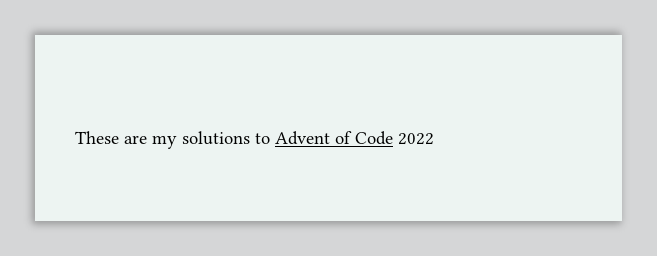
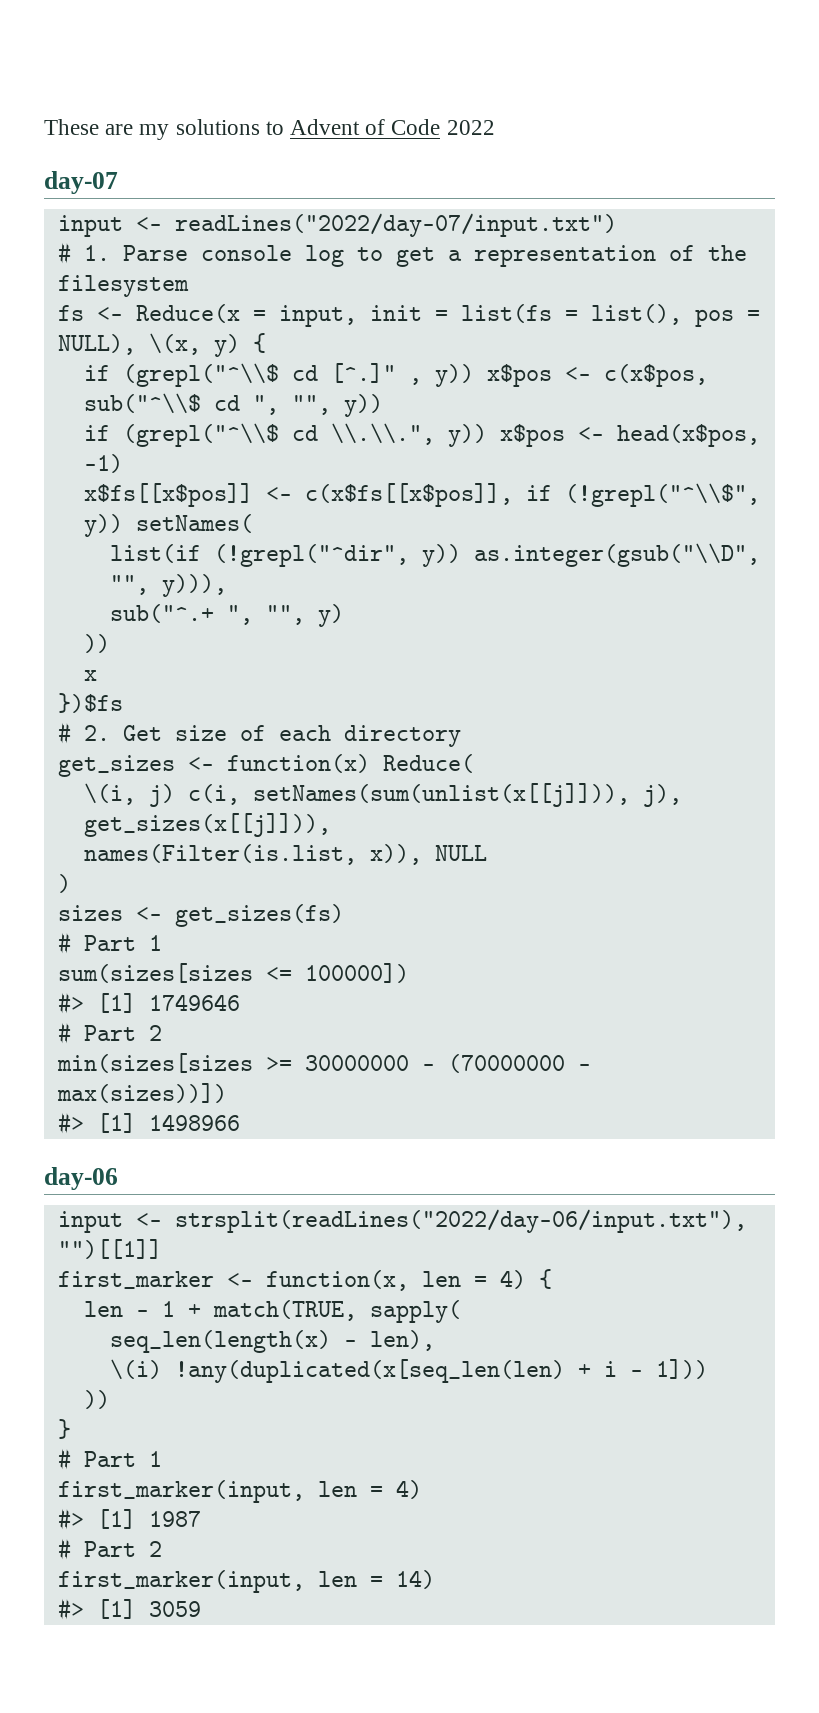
(434, 139) none -> [44,171,118,194] [57,213,617,237] [57,242,747,267] [57,275,189,297] [57,304,760,327] [57,333,266,357] [83,363,708,387] [83,393,383,417] [83,423,760,447] [83,454,123,473] [83,483,760,507] [83,514,253,537] [109,543,760,567] [109,574,227,597] [109,604,344,627] [83,634,110,653] [83,670,97,681] [57,693,123,713] [57,722,461,747] [57,754,474,777] [83,783,682,807] [83,813,331,837] [83,844,487,865] [57,874,71,893] [57,904,344,927] [57,932,162,954] [57,963,409,983] [57,992,240,1014] [57,1022,162,1044] [56,1053,591,1073] [56,1083,227,1103] [57,1112,240,1134] [44,1167,118,1190] [57,1209,747,1233] [57,1239,162,1259] [57,1269,552,1291] [83,1300,461,1323] [109,1330,435,1353] [109,1359,708,1383] [83,1390,110,1409] [57,1419,71,1439] [57,1448,162,1470] [57,1480,422,1503] [57,1508,201,1530] [57,1538,162,1560] [57,1570,435,1593] [57,1598,201,1620] // day-07 // input <- readLines("2022/day-07/input.txt") // # 1. Parse console log to get a representation of the filesystem // fs <- Reduce(x = input, init = list(fs = list(), pos = NULL), \(x, y) { // if (grepl("^\\$ cd [^.]" , y)) x$pos <- c(x$pos, sub("^\\$ cd ", "", y)) // if (grepl("^\\$ cd \\.\\.", y)) x$pos <- head(x$pos, -1) // x$fs[[x$pos]] <- c(x$fs[[x$pos]], if (!grepl("^\\$", y)) setNames( // list(if (!grepl("^dir", y)) as.integer(gsub("\\D", "", y))), // sub("^.+ ", "", y) // )) // x // })$fs // # 2. Get size of each directory // get_sizes <- function(x) Reduce( // \(i, j) c(i, setNames(sum(unlist(x[[j]])), j), get_sizes(x[[j]])), // names(Filter(is.list, x)), NULL // ) // sizes <- get_sizes(fs) // # Part 1 // sum(sizes[sizes <= 100000]) // #> [1] 1749646 // # Part 2 // min(sizes[sizes >= 30000000 - (70000000 - max(sizes))]) // #> [1] 1498966 // day-06 // input <- strsplit(readLines("2022/day-06/input.txt"), "")[[1]] // first_marker <- function(x, len = 4) { // len - 1 + match(TRUE, sapply( // seq_len(length(x) - len), // \(i) !any(duplicated(x[seq_len(len) + i - 1])) // )) // } // # Part 1 // first_marker(input, len = 4) // #> [1] 1987 // # Part 2 // first_marker(input, len = 14) // #> [1] 3059

